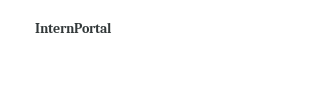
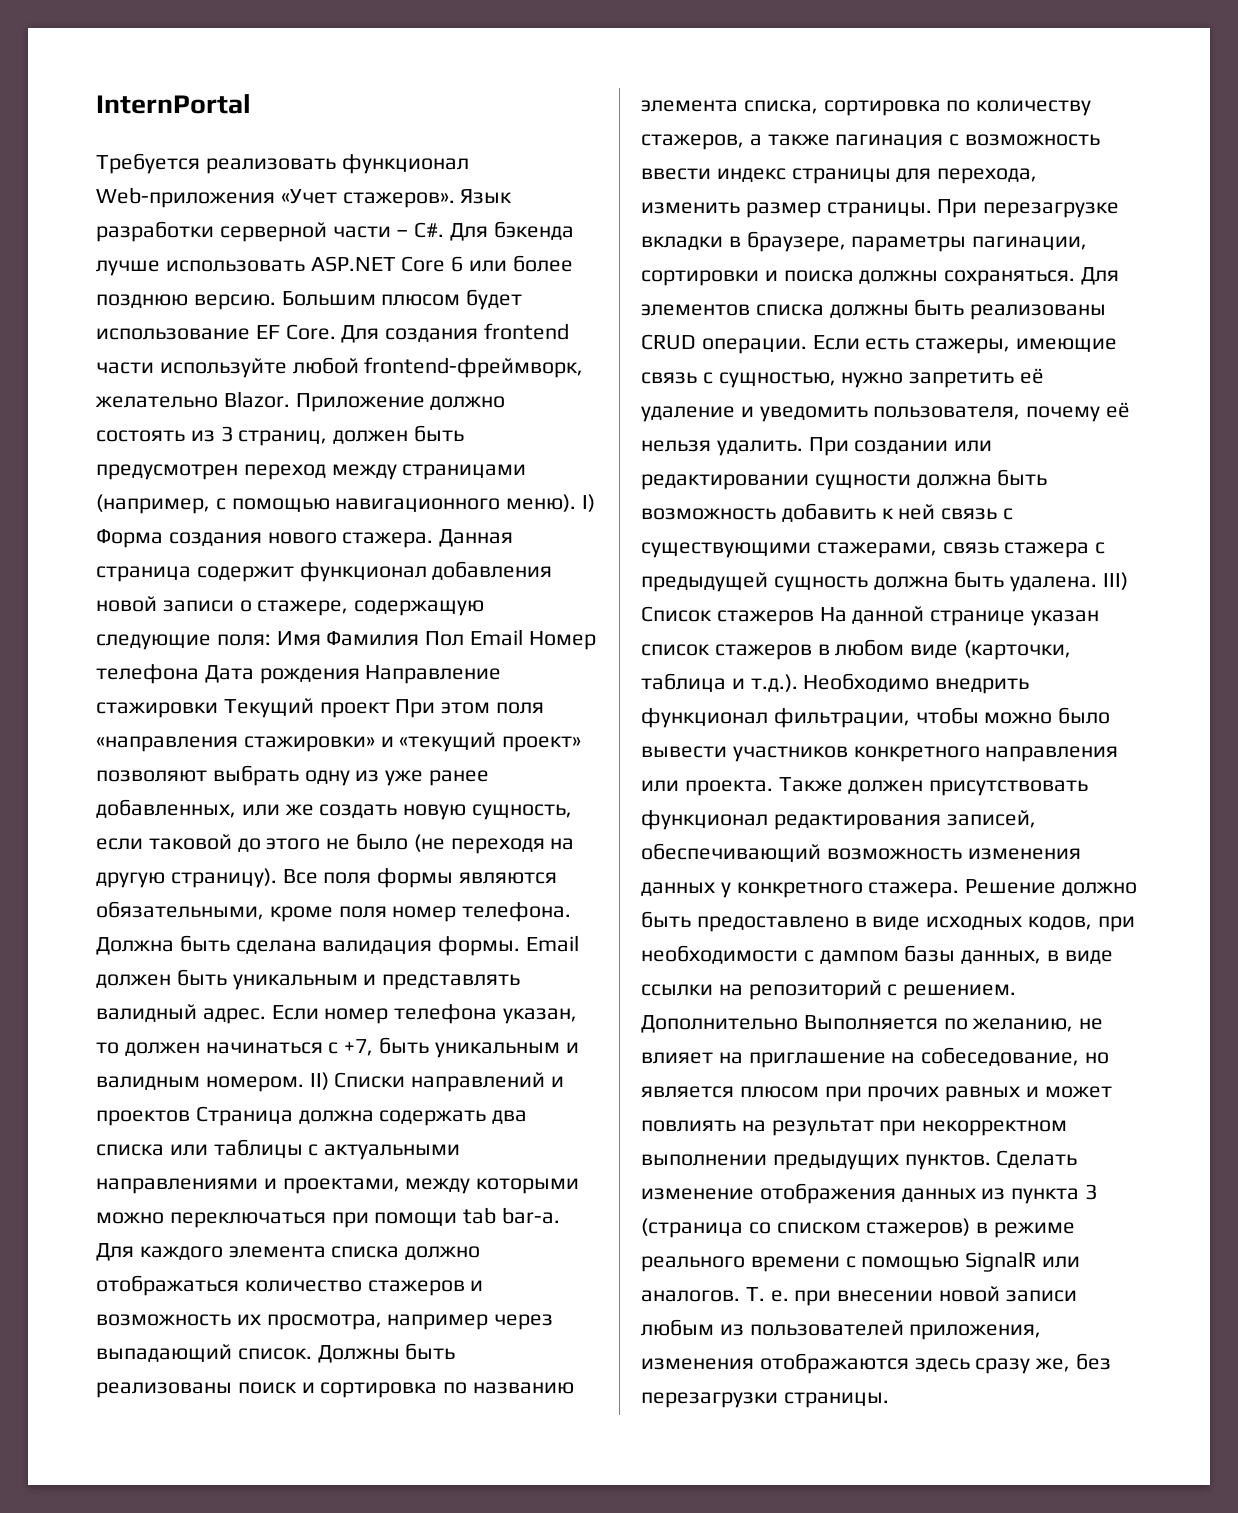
(112, 27) none -> [96,153,469,174] [96,187,513,208] [96,221,574,242] [96,255,573,276] [96,289,523,310] [96,323,570,343] [96,357,584,378] [95,391,506,412] [96,425,465,446] [96,464,527,480] [96,494,596,514] [96,529,514,548] [96,561,553,582] [96,596,485,616] [96,629,596,650] [96,664,502,684] [96,698,545,718] [96,732,582,752] [96,765,490,786] [96,799,573,820] [96,833,575,854] [96,868,558,888] [96,901,572,922] [96,935,580,956] [96,969,521,990] [96,1004,578,1024] [96,1037,579,1058] [96,1072,565,1092] [96,1106,528,1126] [96,1139,461,1160] [96,1178,580,1194] [96,1207,561,1228] [96,1243,481,1261] [96,1275,484,1296] [96,1314,554,1330] [96,1343,456,1363] [96,1382,575,1398] [641,100,1092,116] [641,134,1101,150] [641,168,1038,184] [641,199,1120,218] [641,231,1088,252] [641,267,1120,286] [641,299,1107,320] [641,334,1118,354] [641,368,1045,388] [641,402,1131,422] [641,437,993,456] [641,469,1048,490] [641,503,1014,522] [641,542,1106,558] [641,571,1129,592] [641,606,1100,626] [641,639,1072,660] [641,673,1030,694] [641,707,1111,728] [641,746,1119,762] [641,777,1089,796] [641,810,1036,830] [641,843,1081,862] [641,879,1138,898] [641,911,1135,932] [641,945,1113,964] [641,980,1017,1000] [641,1015,1104,1033] [641,1047,1110,1068] [641,1086,1112,1102] [641,1120,1068,1136] [641,1150,1078,1170] [641,1183,1098,1204] [641,1218,1076,1238] [641,1251,1081,1272] [641,1286,1077,1306] [641,1319,1042,1340] [641,1353,1112,1374] [641,1392,889,1408] // Требуется реализовать функционал Web-приложения «Учет стажеров». Язык разработки серверной части – C#. Для бэкенда лучше использовать ASP.NET Core 6 или более позднюю версию. Большим плюсом будет использование EF Core. Для создания frontend части используйте любой frontend-фреймворк, желательно Blazor. Приложение должно состоять из 3 страниц, должен быть предусмотрен переход между страницами (например, с помощью навигационного меню). I) Форма создания нового стажера. Данная страница содержит функционал добавления новой записи о стажере, содержащую следующие поля: Имя Фамилия Пол Email Номер телефона Дата рождения Направление стажировки Текущий проект При этом поля «направления стажировки» и «текущий проект» позволяют выбрать одну из уже ранее добавленных, или же создать новую сущность, если таковой до этого не было (не переходя на другую страницу). Все поля формы являются обязательными, кроме поля номер телефона. Должна быть сделана валидация формы. Email должен быть уникальным и представлять валидный адрес. Если номер телефона указан, то должен начинаться с +7, быть уникальным и валидным номером. II) Списки направлений и проектов Страница должна содержать два списка или таблицы с актуальными направлениями и проектами, между которыми можно переключаться при помощи tab bar-а. Для каждого элемента списка должно отображаться количество стажеров и возможность их просмотра, например через выпадающий список. Должны быть реализованы поиск и сортировка по названию элемента списка, сортировка по количеству стажеров, а также пагинация с возможность ввести индекс страницы для перехода, изменить размер страницы. При перезагрузке вкладки в браузере, параметры пагинации, сортировки и поиска должны сохраняться. Для элементов списка должны быть реализованы CRUD операции. Если есть стажеры, имеющие связь с сущностью, нужно запретить её удаление и уведомить пользователя, почему её нельзя удалить. При создании или редактировании сущности должна быть возможность добавить к ней связь с существующими стажерами, связь стажера с предыдущей сущность должна быть удалена. III) Список стажеров На данной странице указан список стажеров в любом виде (карточки, таблица и т.д.). Необходимо внедрить функционал фильтрации, чтобы можно было вывести участников конкретного направления или проекта. Также должен присутствовать функционал редактирования записей, обеспечивающий возможность изменения данных у конкретного стажера. Решение должно быть предоставлено в виде исходных кодов, при необходимости с дампом базы данных, в виде ссылки на репозиторий с решением. Дополнительно Выполняется по желанию, не влияет на приглашение на собеседование, но является плюсом при прочих равных и может повлиять на результат при некорректном выполнении предыдущих пунктов. Сделать изменение отображения данных из пункта 3 (страница со списком стажеров) в режиме реального времени с помощью SignalR или аналогов. Т. е. при внесении новой записи любым из пользователей приложения, изменения отображаются здесь сразу же, без перезагрузки страницы.

